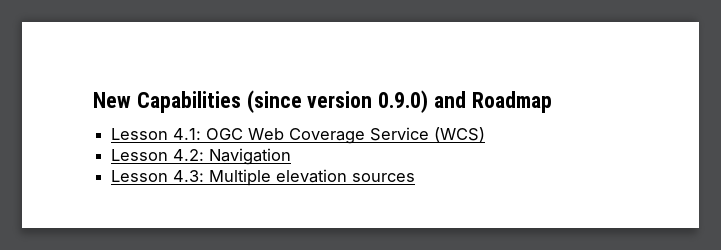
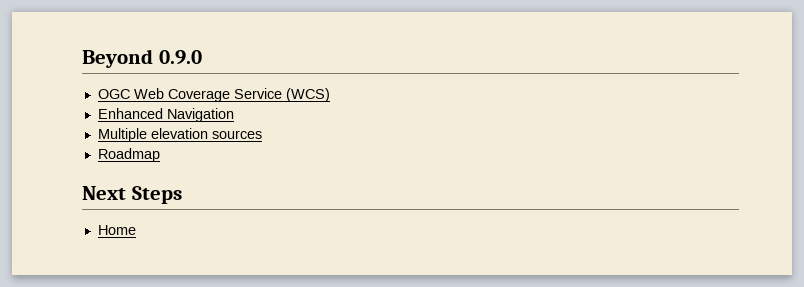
[93,90,552,113] [111,128,202,140] New Capabilities (since version 0.9.0) and Roadmap // Lesson 4.1: -> [82,49,202,68] Beyond 0.9.0 //
[111,149,205,161] Lesson 4.2: -> [97,108,163,119] Enhanced
[111,170,205,182] Lesson 4.3: -> (234, 115) none
(416, 177) none -> [97,148,160,162] [82,186,182,204] [97,225,136,235] // Roadmap // Next Steps // Home

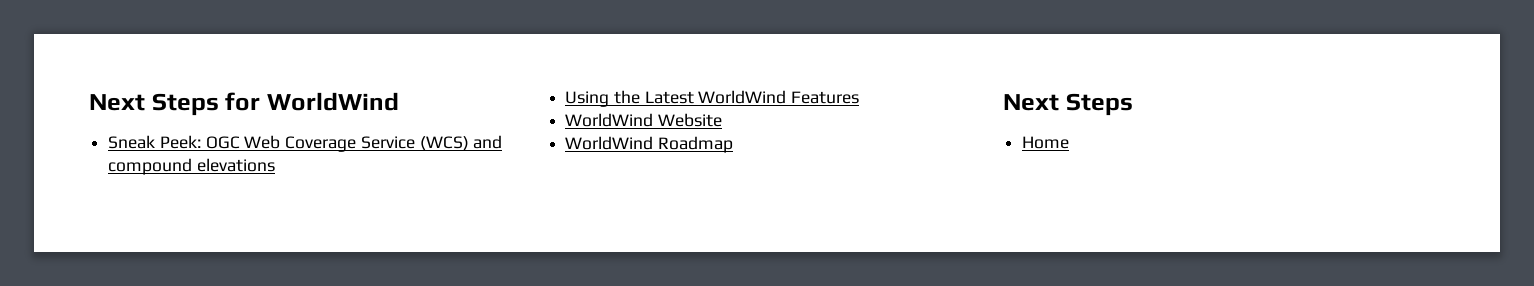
[82,49,202,68] Beyond 0.9.0 // -> [89,92,399,116] [108,135,201,149] Next Steps for WorldWind // Sneak Peek:
[97,108,234,122] [97,128,262,142] // Enhanced Navigation // Multiple elevation sources // -> [473,135,503,149] [108,158,275,175] [565,90,860,107] [565,113,722,127] [565,136,654,150] and compound elevations // Using the Latest WorldWind Features // WorldWind Website // WorldWind

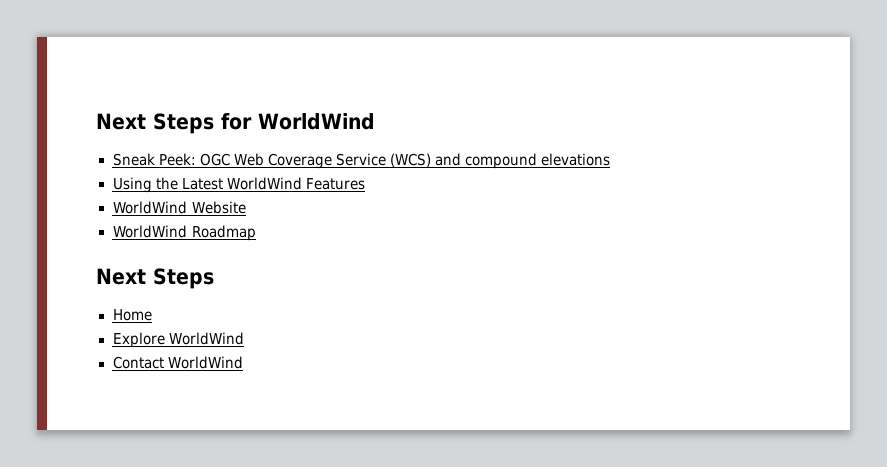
(1070, 142) none -> [112,332,244,348] [112,356,243,369] // Explore WorldWind // Contact WorldWind

